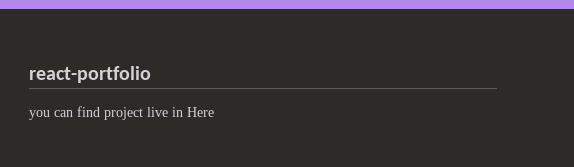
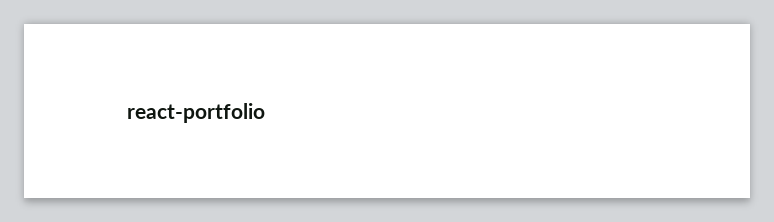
[29,106,214,120] // you can find project live in Here -> (265, 113) none

